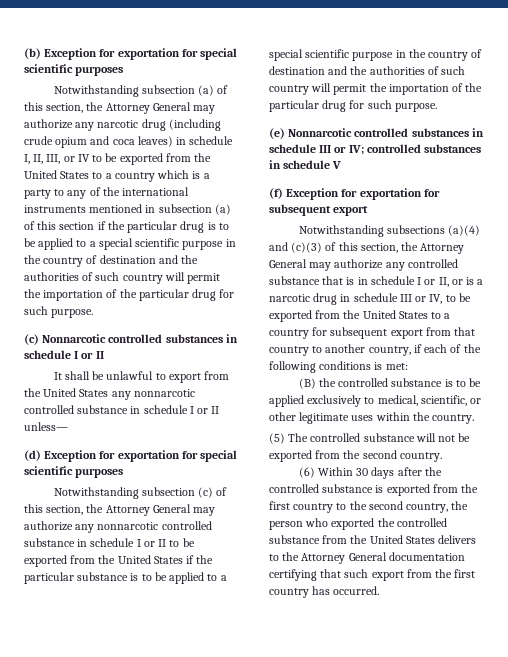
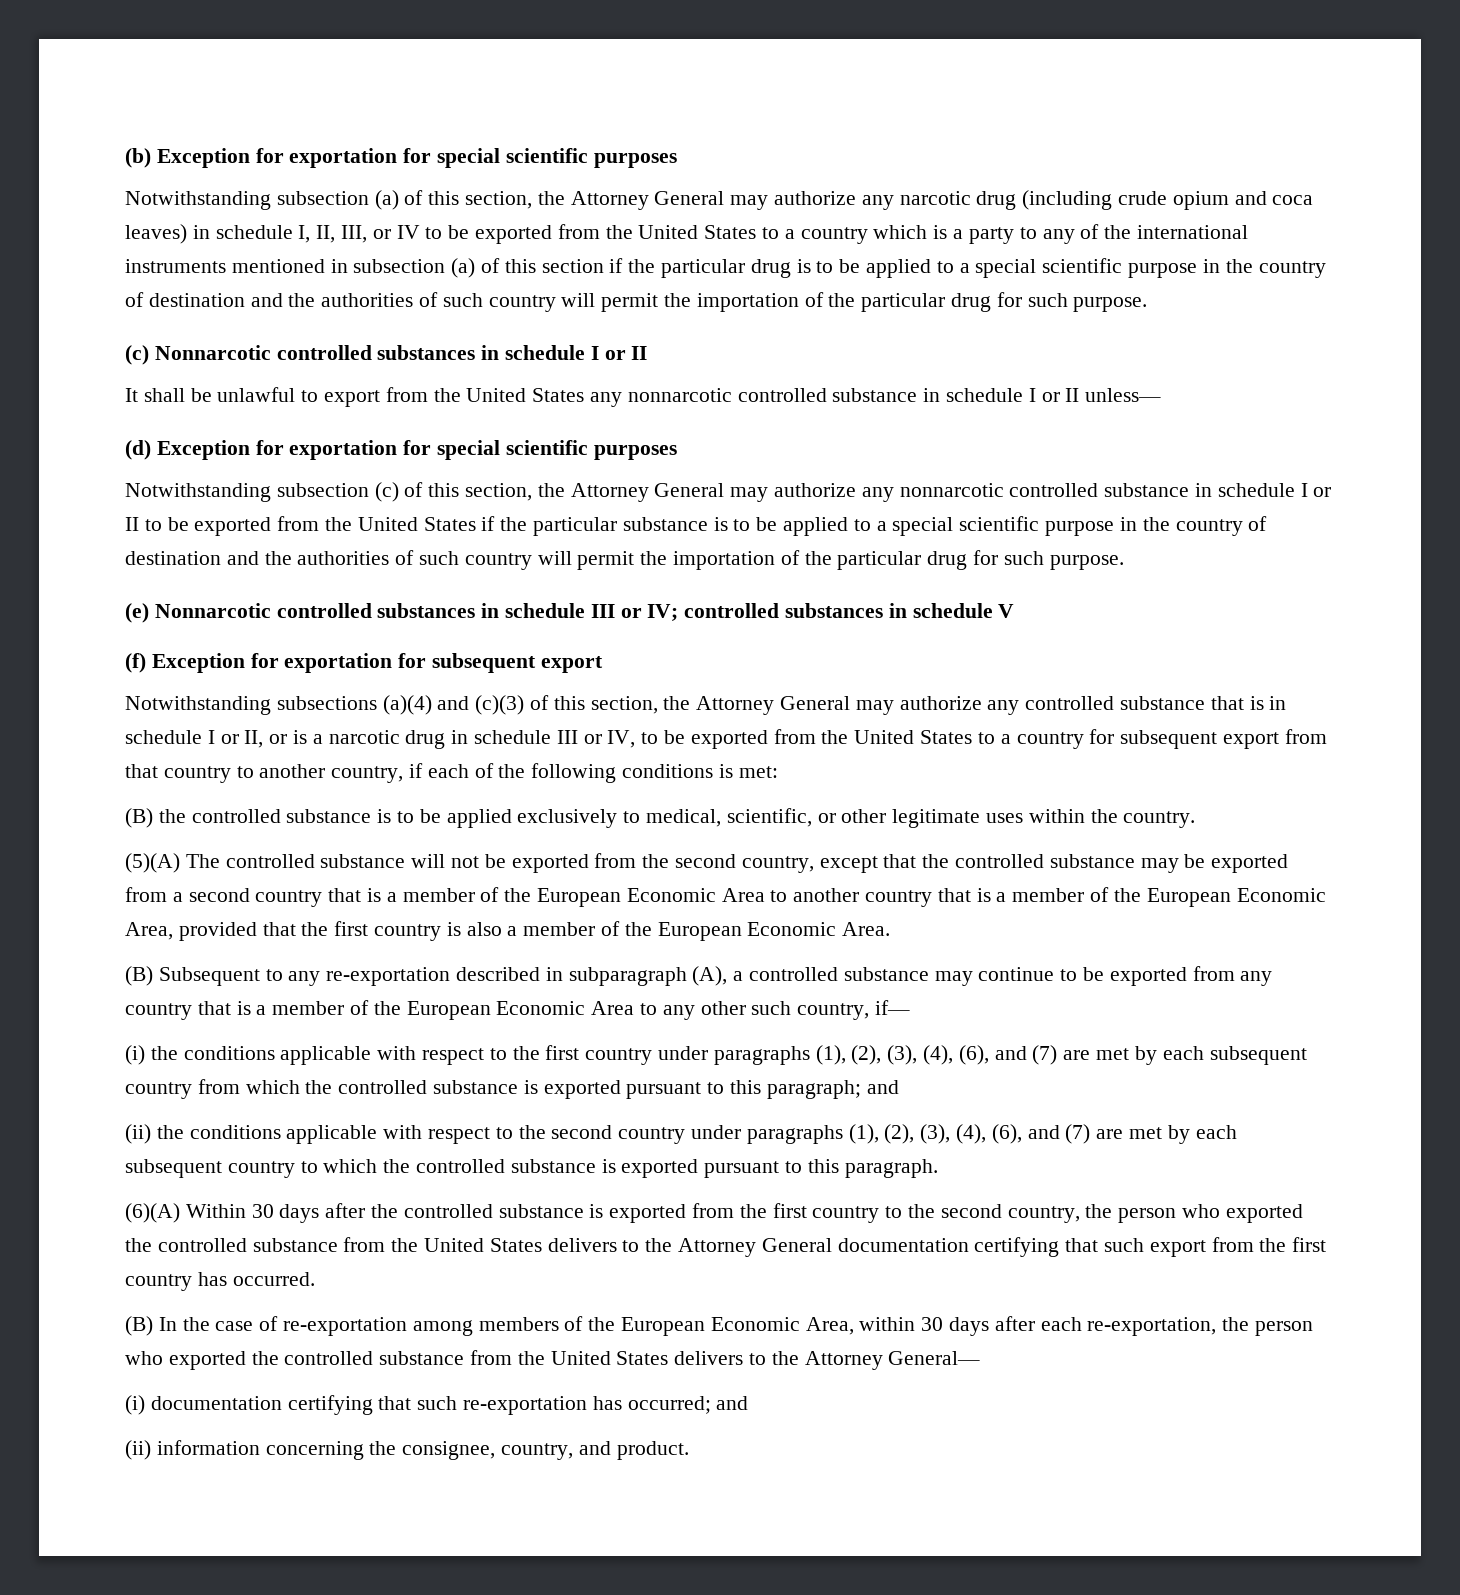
[269,433,285,444] (5) -> [125,853,180,873] (5)(A)
[399,452,442,462] [298,467,315,478] country. // (6) -> [741,854,1289,873] [125,887,1326,907] [125,921,891,941] [125,966,1273,986] [125,1000,911,1020] [125,1045,1307,1065] [125,1079,899,1099] [125,1124,1237,1144] [125,1159,938,1178] [125,1203,180,1223] country, except that the controlled substance may be exported from a second country that is a member of the European Economic Area to another country that is a member of the European Economic Area, provided that the first country is also a member of the European Economic Area. // (B) Subsequent to any re-exportation described in subparagraph (A), a controlled substance may continue to be exported from any country that is a member of the European Economic Area to any other such country, if— // (i) the conditions applicable with respect to the first country under paragraphs (1), (2), (3), (4), (6), and (7) are met by each subsequent country from which the controlled substance is exported pursuant to this paragraph; and // (ii) the conditions applicable with respect to the second country under paragraphs (1), (2), (3), (4), (6), and (7) are met by each subsequent country to which the controlled substance is exported pursuant to this paragraph. // (6)(A)
(380, 590) none -> [125,1316,1314,1336] [125,1350,981,1370] [125,1395,749,1415] [125,1440,689,1460] // (B) In the case of re-exportation among members of the European Economic Area, within 30 days after each re-exportation, the person who exported the controlled substance from the United States delivers to the Attorney General— // (i) documentation certifying that such re-exportation has occurred; and // (ii) information concerning the consignee, country, and product.

